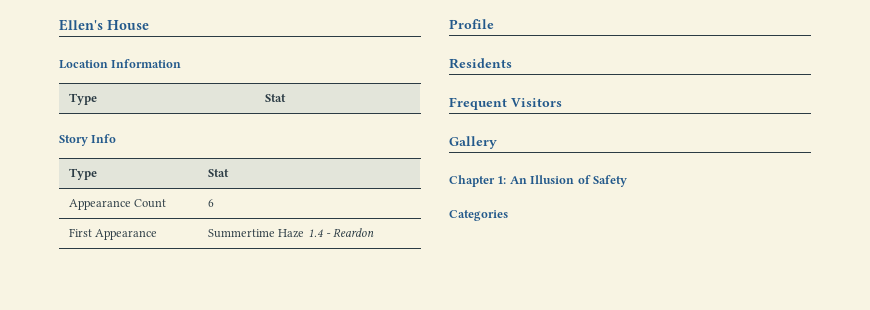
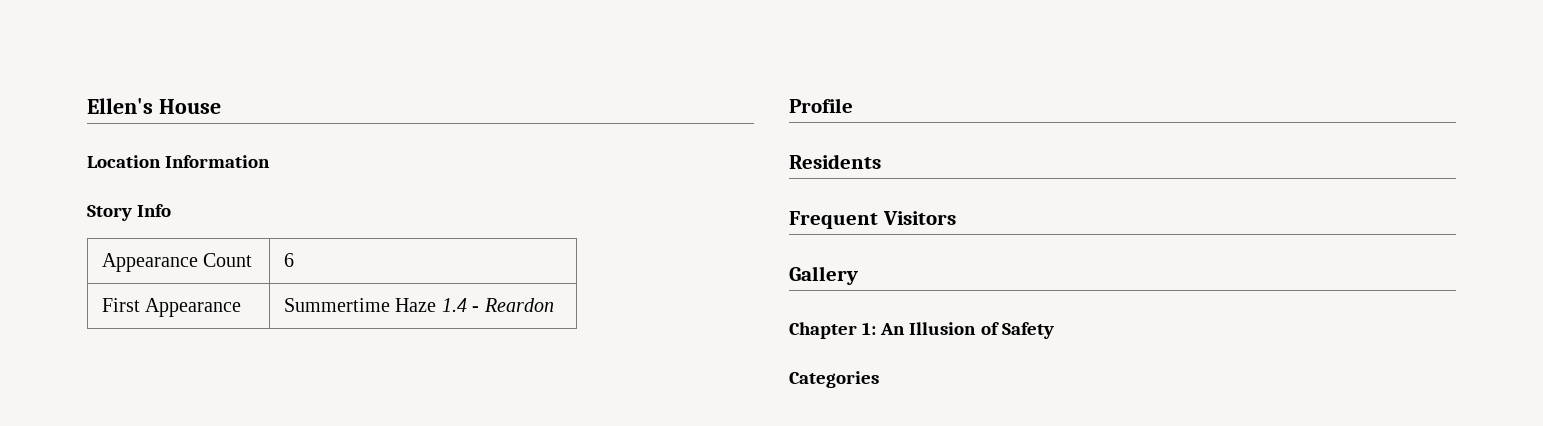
[68,93,97,105] [264,94,286,102] // Type | Stat -> (271, 161) none
[68,168,97,180] [207,169,229,177] // Type | Stat -> (172, 210) none

